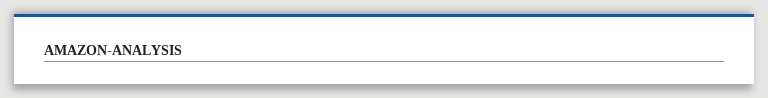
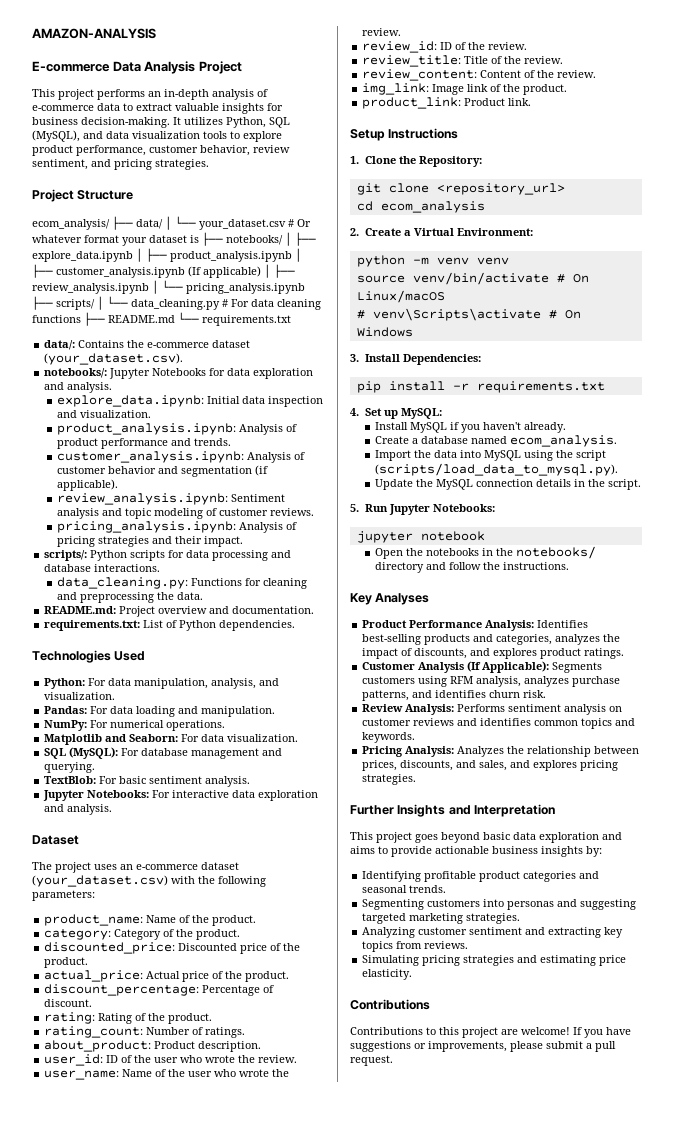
(182, 50) none -> [32,61,242,74] [32,89,268,100] [32,103,283,114] [32,117,290,128] [32,130,282,142] [32,145,290,156] [32,159,209,170] [32,189,134,202] [32,216,311,230] [32,232,316,246] [32,248,302,262] [32,264,295,278] [32,280,305,294] [32,296,321,310] [32,312,291,326] [44,340,251,350] [44,353,184,365] [44,368,314,379] [44,382,113,393] [57,395,324,407] [57,410,152,418] [57,423,298,435] [57,438,232,449] [57,451,306,463] [57,465,269,477] [57,479,119,491] [57,493,286,505] [57,508,315,519] [57,521,298,533] [57,536,244,547] [44,550,292,561] [44,564,161,572] [57,577,308,589] [57,592,204,603] [44,606,315,617] [44,620,296,631] [32,650,146,663] [44,678,280,689] [44,692,116,700] [44,706,276,717] [44,720,226,731] [44,734,299,745] [44,747,283,759] [44,762,96,773] [44,776,251,787] [43,790,319,801] [44,804,113,815] [32,835,79,845] [32,862,239,873] [32,875,266,887] [32,890,95,901] [44,914,257,926] [44,929,241,940] [44,942,301,954] [44,957,89,968] [44,970,290,982] [44,984,275,996] [44,999,93,1007] [44,1012,213,1024] [44,1026,246,1038] [44,1040,262,1052] [44,1054,298,1066] [44,1069,290,1080] [362,28,402,36] [362,41,528,53] [362,55,564,67] [362,69,597,81] [362,83,568,95] [362,97,532,109] [350,128,459,141] [350,156,482,167] [356,183,565,195] [356,201,485,213] [350,228,533,236] [356,255,509,267] [356,272,589,285] [356,290,445,303] [356,308,581,321] [356,327,413,337] [350,354,481,365] [356,381,605,393] [350,408,442,419] [375,422,567,433] [375,435,618,447] [375,450,607,461] [375,463,619,476] [375,479,642,490] [350,504,495,515] [356,531,485,543] [375,546,597,559] [375,562,570,573] [350,593,430,605] [362,620,589,631] [362,634,621,645] [362,648,625,659] [362,661,603,673] [362,676,621,687] [362,690,547,701] [362,704,623,715] [362,718,636,729] [362,732,416,743] [362,746,640,757] [362,760,619,771] [362,774,417,785] [350,804,556,817] [350,832,622,843] [350,846,602,857] [362,871,600,882] [362,885,447,893] [362,899,637,910] [362,913,521,924] [362,927,624,938] [362,941,469,952] [362,955,627,966] [362,969,413,980] [350,999,430,1010] [350,1027,631,1038] [350,1041,616,1052] [350,1055,393,1066] // E-commerce Data Analysis Project // This project performs an in-depth analysis of e-commerce data to extract valuable insights for business decision-making. It utilizes Python, SQL (MySQL), and data visualization tools to explore product performance, customer behavior, review sentiment, and pricing strategies. // Project Structure // ecom_analysis/ ├── data/ │ └── your_dataset.csv # Or whatever format your dataset is ├── notebooks/ │ ├── explore_data.ipynb │ ├── product_analysis.ipynb │ ├── customer_analysis.ipynb (If applicable) │ ├── review_analysis.ipynb │ └── pricing_analysis.ipynb ├── scripts/ │ └── data_cleaning.py # For data cleaning functions ├── README.md └── requirements.txt // data/: Contains the e-commerce dataset (your_dataset.csv). // notebooks/: Jupyter Notebooks for data exploration and analysis. // explore_data.ipynb: Initial data inspection and visualization. // product_analysis.ipynb: Analysis of product performance and trends. // customer_analysis.ipynb: Analysis of customer behavior and segmentation (if applicable). // review_analysis.ipynb: Sentiment analysis and topic modeling of customer reviews. // pricing_analysis.ipynb: Analysis of pricing strategies and their impact. // scripts/: Python scripts for data processing and database interactions. // data_cleaning.py: Functions for cleaning and preprocessing the data. // README.md: Project overview and documentation. // requirements.txt: List of Python dependencies. // Technologies Used // Python: For data manipulation, analysis, and visualization. // Pandas: For data loading and manipulation. // NumPy: For numerical operations. // Matplotlib and Seaborn: For data visualization. // SQL (MySQL): For database management and querying. // TextBlob: For basic sentiment analysis. // Jupyter Notebooks: For interactive data exploration and analysis. // Dataset // The project uses an e-commerce dataset (your_dataset.csv) with the following parameters: // product_name: Name of the product. // category: Category of the product. // discounted_price: Discounted price of the product. // actual_price: Actual price of the product. // discount_percentage: Percentage of discount. // rating: Rating of the product. // rating_count: Number of ratings. // about_product: Product description. // user_id: ID of the user who wrote the review. // user_name: Name of the user who wrote the review. // review_id: ID of the review. // review_title: Title of the review. // review_content: Content of the review. // img_link: Image link of the product. // product_link: Product link. // Setup Instructions // 1. Clone the Repository: // git clone <repository_url> // cd ecom_analysis // 2. Create a Virtual Environment: // python -m venv venv // source venv/bin/activate # On Linux/macOS // # venv\Scripts\activate # On Windows // 3. Install Dependencies: // pip install -r requirements.txt // 4. Set up MySQL: // Install MySQL if you haven't already. // Create a database named ecom_analysis. // Import the data into MySQL using the script (scripts/load_data_to_mysql.py). // Update the MySQL connection details in the script. // 5. Run Jupyter Notebooks: // jupyter notebook // Open the notebooks in the notebooks/ directory and follow the instructions. // Key Analyses // Product Performance Analysis: Identifies best-selling products and categories, analyzes the impact of discounts, and explores product ratings. // Customer Analysis (If Applicable): Segments customers using RFM analysis, analyzes purchase patterns, and identifies churn risk. // Review Analysis: Performs sentiment analysis on customer reviews and identifies common topics and keywords. // Pricing Analysis: Analyzes the relationship between prices, discounts, and sales, and explores pricing strategies. // Further Insights and Interpretation // This project goes beyond basic data exploration and aims to provide actionable business insights by: // Identifying profitable product categories and seasonal trends. // Segmenting customers into personas and suggesting targeted marketing strategies. // Analyzing customer sentiment and extracting key topics from reviews. // Simulating pricing strategies and estimating price elasticity. // Contributions // Contributions to this project are welcome! If you have suggestions or improvements, please submit a pull request.

